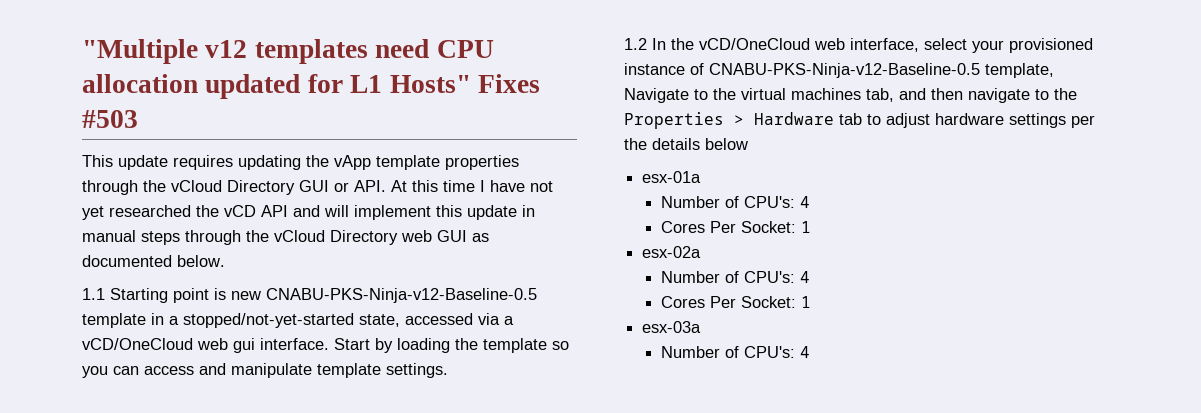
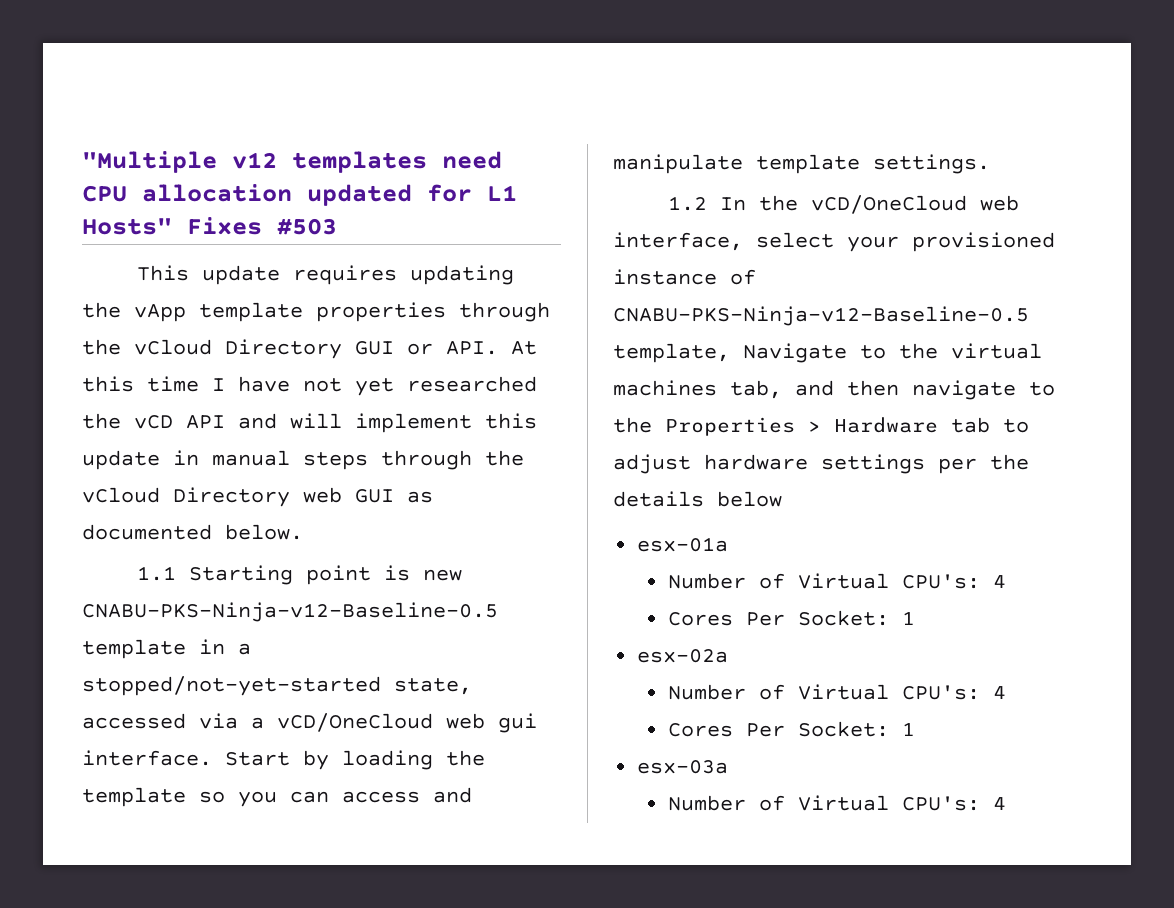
(740, 202) none -> [797,573,889,589] Virtual
(740, 277) none -> [797,684,889,700] Virtual
(740, 352) none -> [797,795,889,811] Virtual

